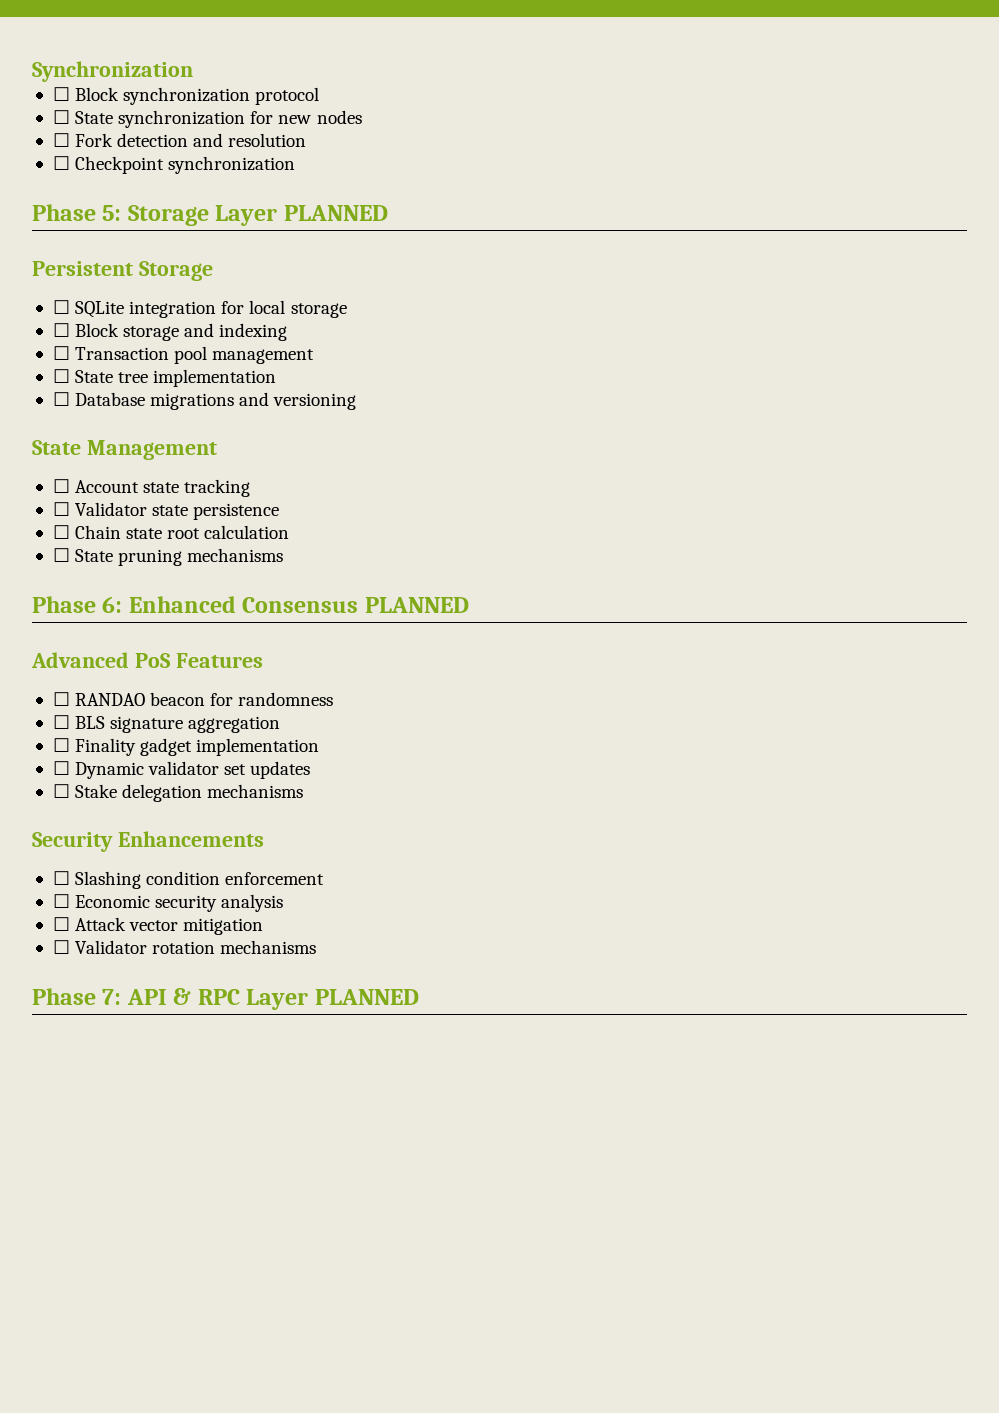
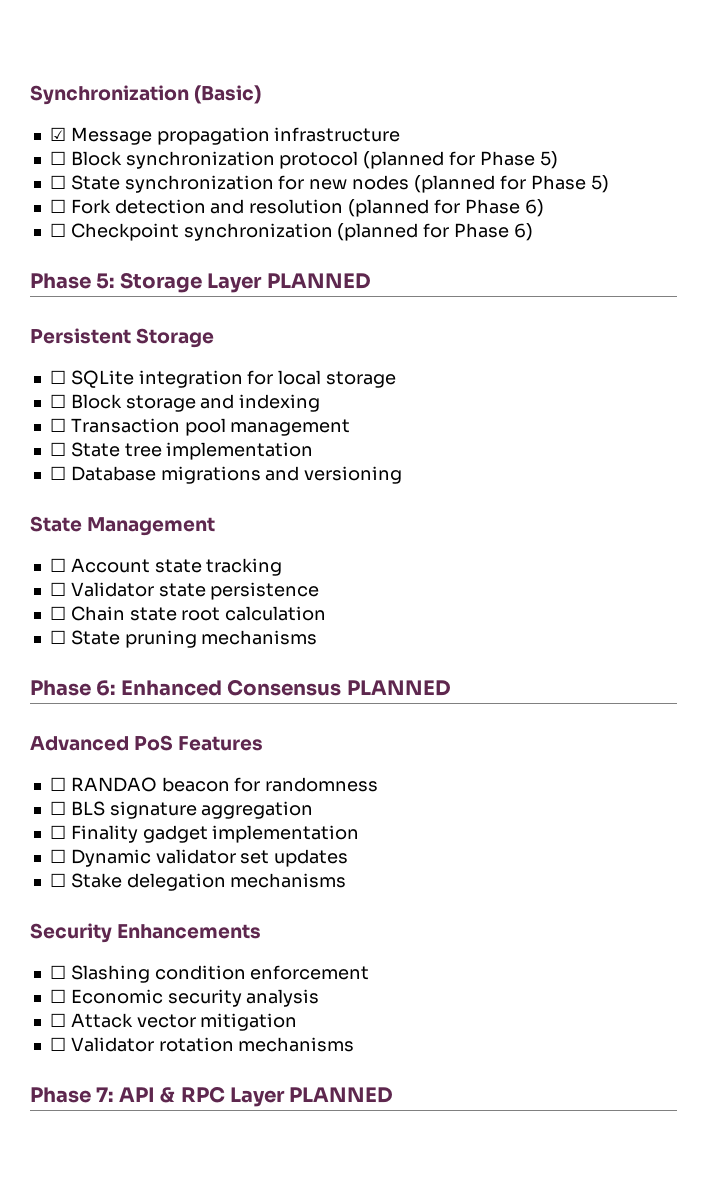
(193, 71) none -> [194,85,262,104] [49,127,401,145] (Basic) // ☑ Message propagation infrastructure
(320, 96) none -> [363,151,558,169] (planned for Phase 5)
(362, 117) none -> [413,175,609,193] (planned for Phase 5)
(307, 140) none -> [348,199,544,217] (planned for Phase 6)
(296, 165) none -> [337,223,533,241] (planned for Phase 6)

